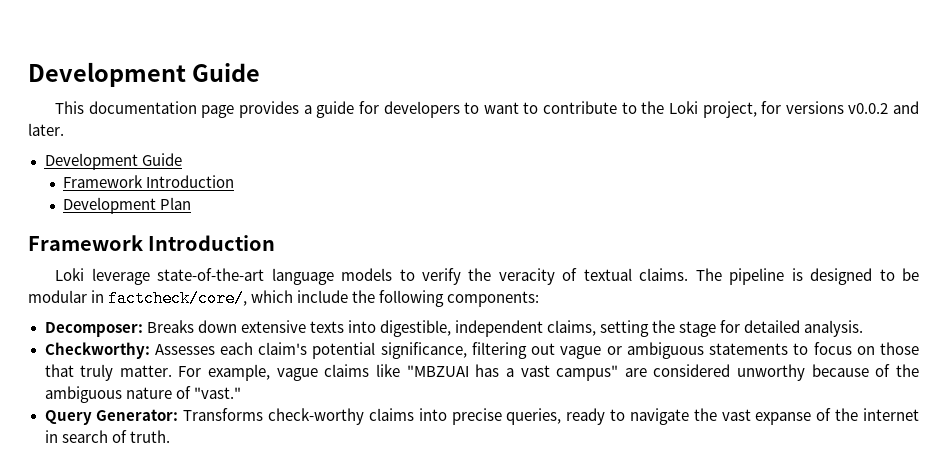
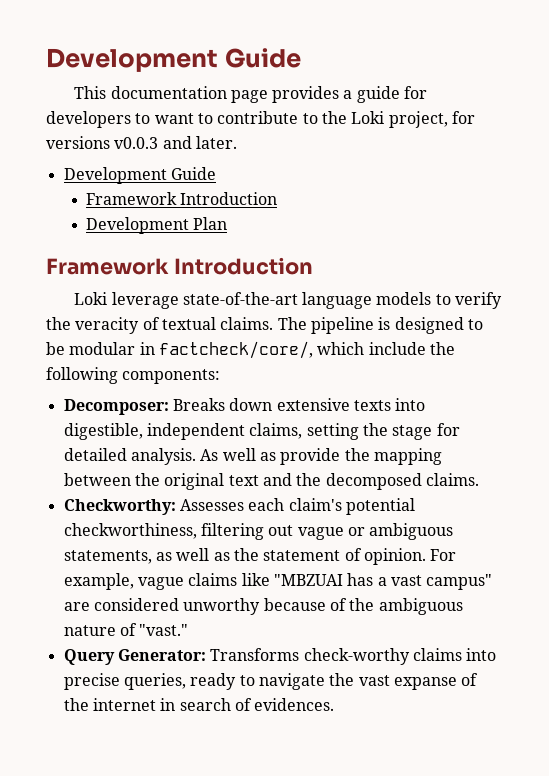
[848,103,889,114] v0.0.2 -> [114,137,159,149] v0.0.3
(864, 328) none -> [200,448,442,465] [63,473,479,490] As well as provide the mapping between the original text and the decomposed claims.
[380,342,467,359] significance, -> [63,523,197,539] checkworthiness,
[709,342,920,355] [44,364,172,381] statements to focus on those that truly matter. -> [63,548,426,565] statements, as well as the statement of opinion.
[129,430,170,443] truth. -> [254,698,335,711] evidences.

